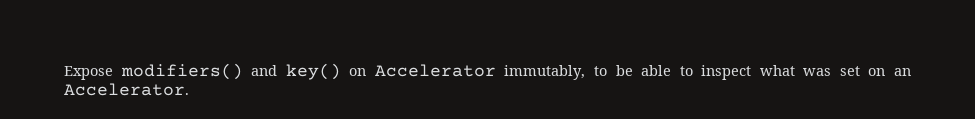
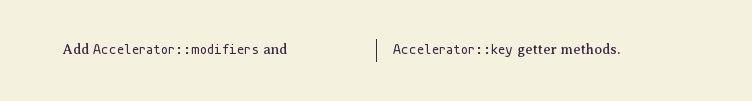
[64,63,911,80] [64,83,189,96] Expose modifiers() and key() on Accelerator immutably, to be able to inspect what was set on an Accelerator. -> [62,43,620,57] Add Accelerator::modifiers and Accelerator::key getter methods.

